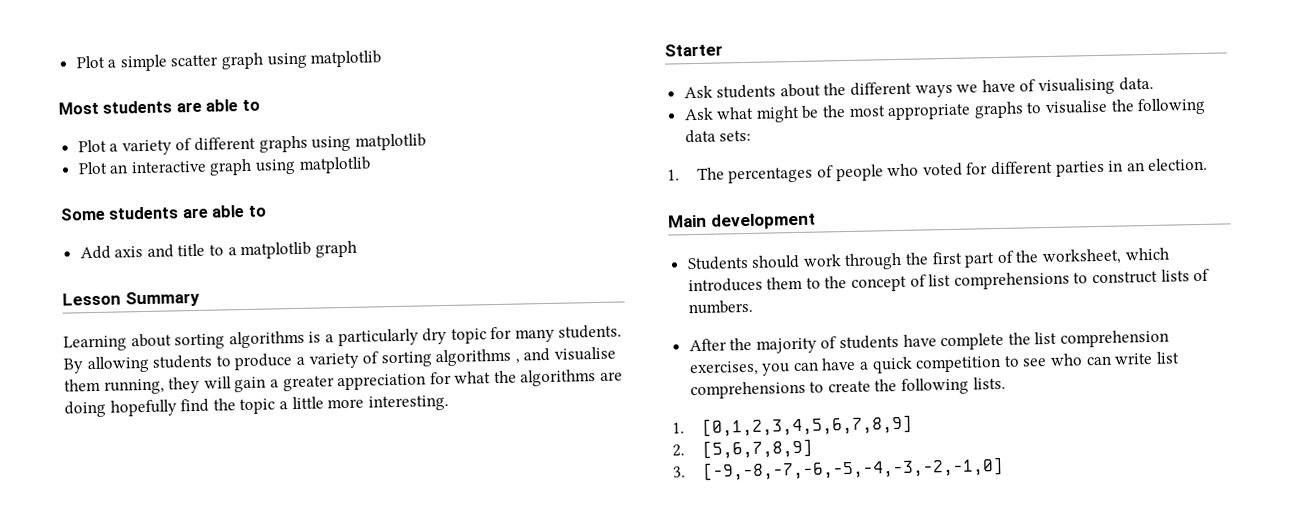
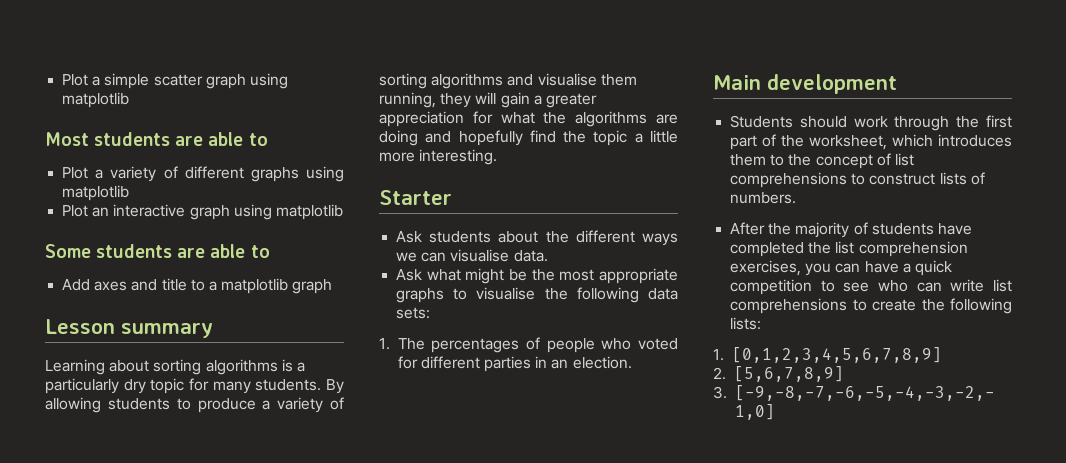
[114,246,144,258] axis -> [94,281,128,291] axes
[124,290,200,308] Summary -> [121,323,213,338] summary
[514,358,520,364] , -> (504, 81) none
(106, 409) none -> [425,131,452,143] and
[981,77,1116,96] have of visualising -> [421,249,510,262] can visualise
[940,332,1005,351] complete -> [730,242,805,257] completed
[972,376,1006,390] lists. -> [730,317,762,330] lists:

